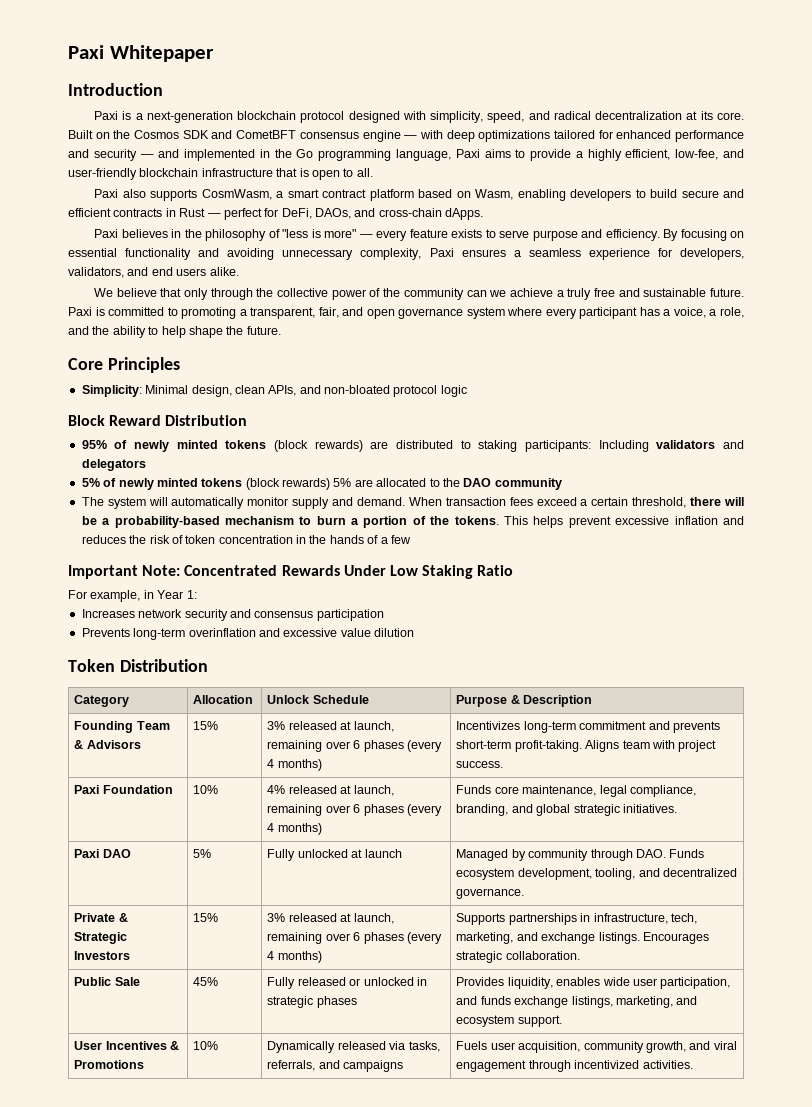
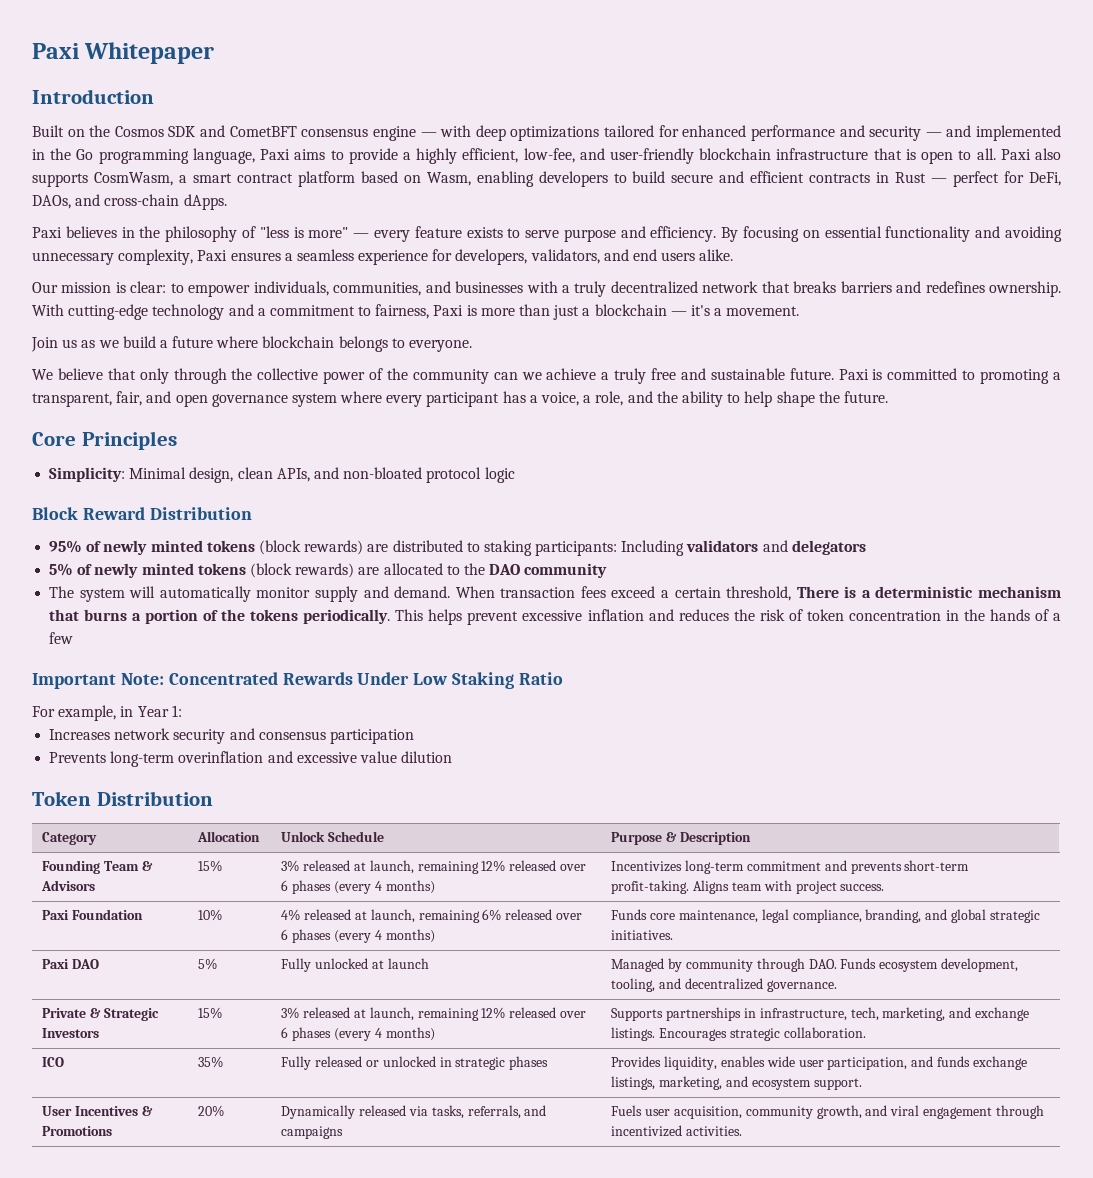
[93,111,744,123] Paxi is a next-generation blockchain protocol designed with simplicity, speed, and radical decentralization at its core. -> (154, 96) none
(373, 172) // -> (996, 154) none
(239, 271) none -> [32,281,1062,297] [32,304,800,320] [31,336,473,352] // Our mission is clear: to empower individuals, communities, and businesses with a truly decentralized network that breaks barriers and redefines ownership. With cutting-edge technology and a commitment to fairness, Paxi is more than just a blockchain — it's a movement. // Join us as we build a future where blockchain belongs to everyone.
[333,478,352,487] 5% -> (355, 570) none
[690,497,744,506] [81,516,346,528] there will be a probability-based mechanism to burn -> [796,586,1062,598] [49,609,128,621] There is a deterministic mechanism that burns
[454,516,499,525] tokens. -> [250,609,391,624] tokens periodically.
(323, 746) none -> [481,860,557,872] 12% released
(323, 810) none -> [482,909,553,921] 6% released
(323, 938) none -> [481,1007,557,1019] 12% released
[74,977,140,986] [193,977,219,986] Public Sale | 45% -> [42,1057,65,1067] [198,1056,224,1068] ICO | 35%
[193,1041,219,1050] 10% -> [198,1105,225,1117] 20%

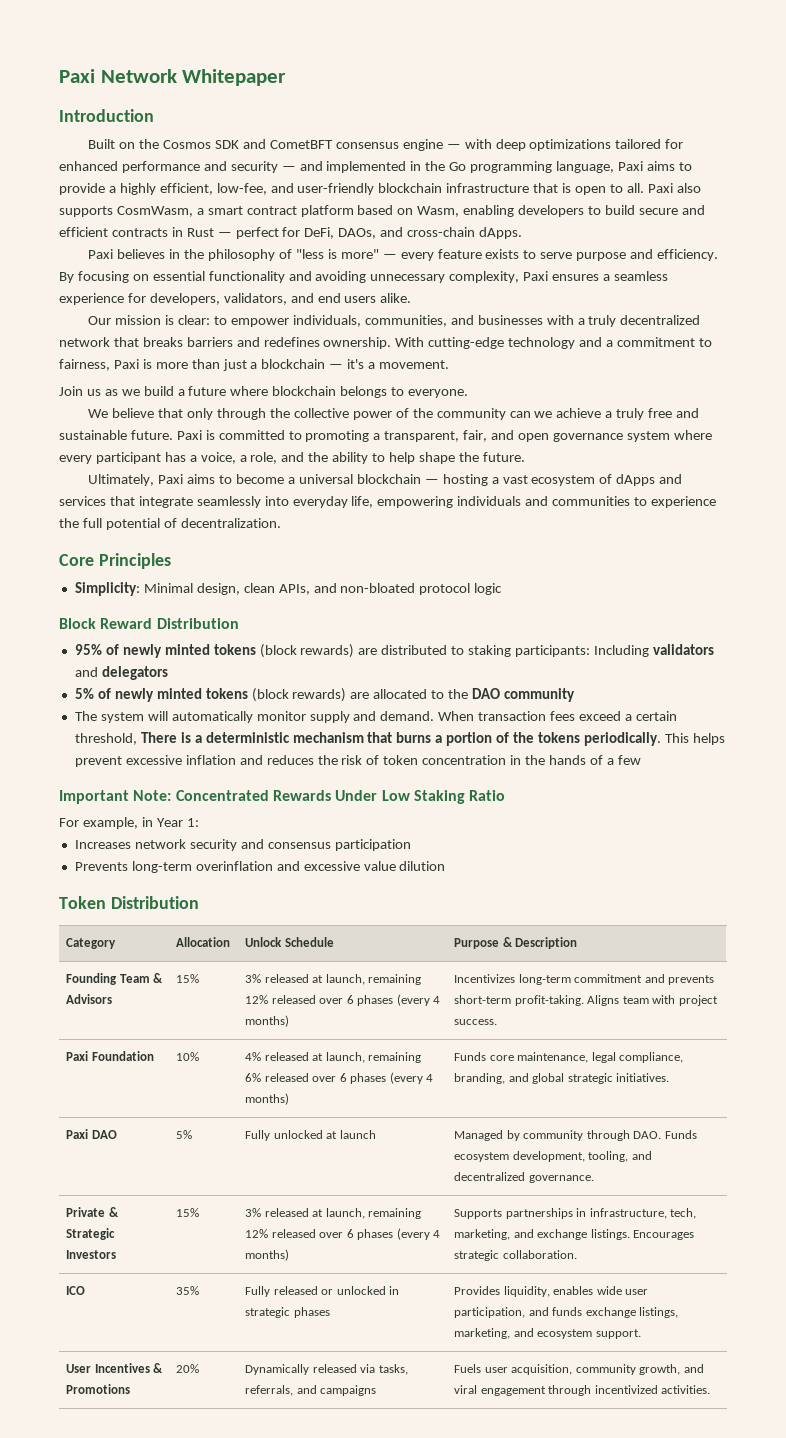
[32,43,80,59] Paxi -> [59,69,177,83] Paxi Network
(888, 397) none -> [88,474,683,486] [59,496,716,508] [59,518,281,530] // Ultimately, Paxi aims to become a universal blockchain — hosting a vast ecosystem of dApps and services that integrate seamlessly into everyday life, empowering individuals and communities to experience the full potential of decentralization.

